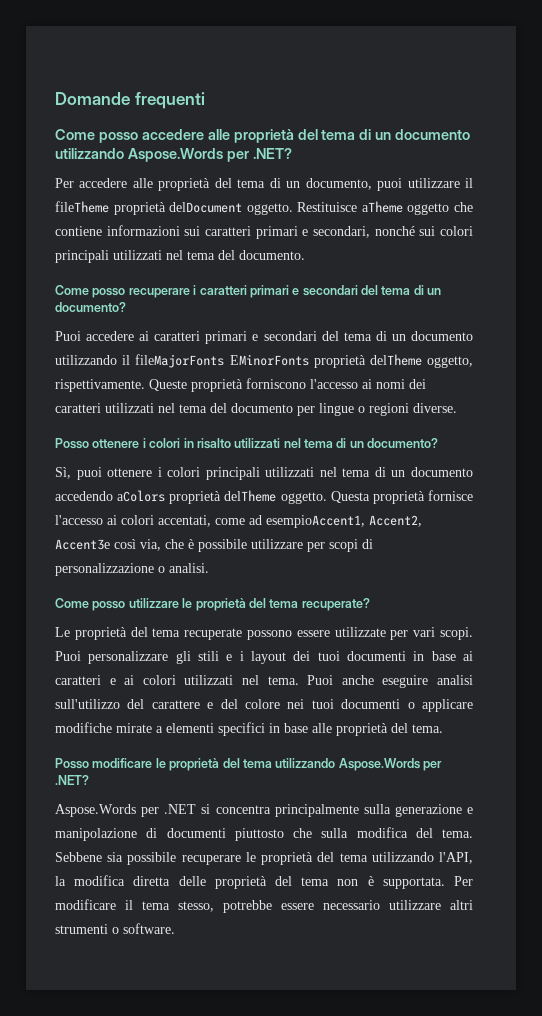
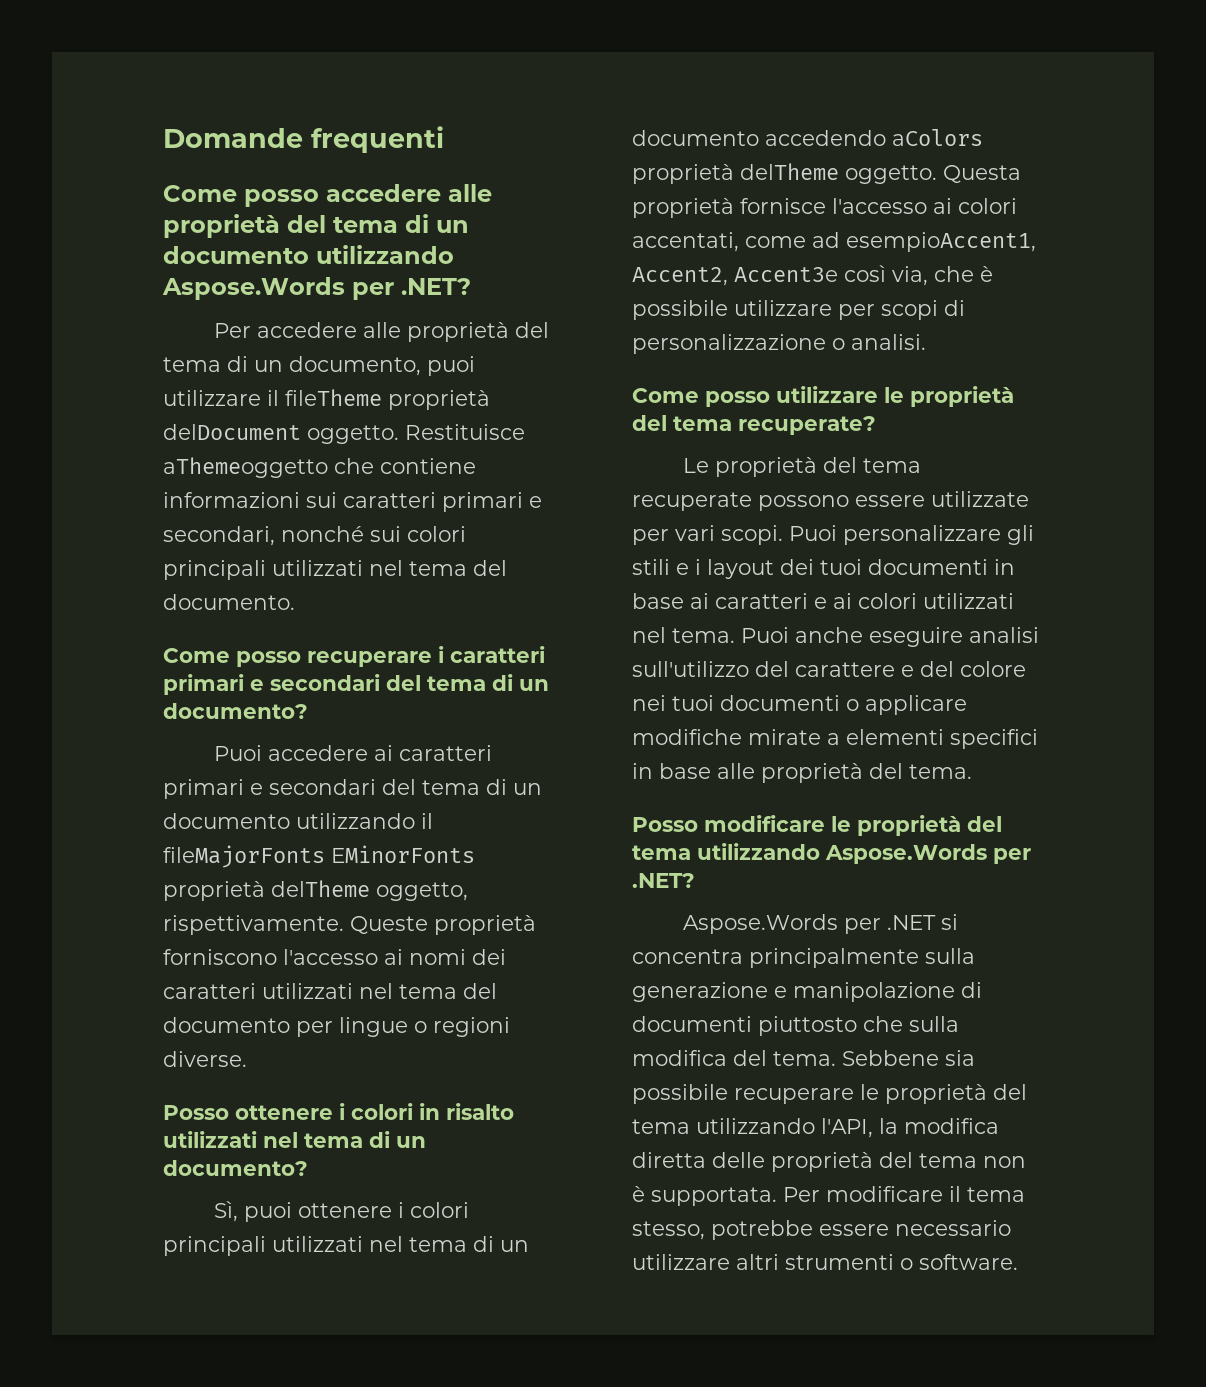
[361,201,450,215] aTheme oggetto -> [163,457,328,478] aThemeoggetto

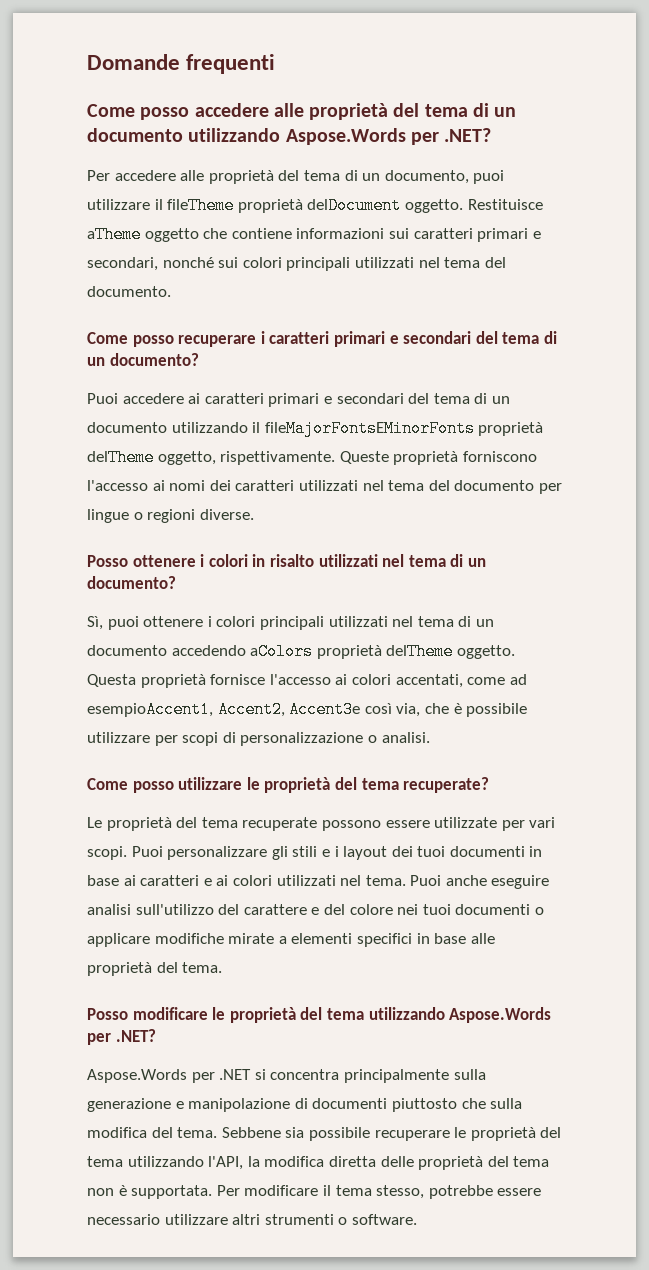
[163,457,328,478] aThemeoggetto -> [87,226,199,243] aTheme oggetto
[163,845,475,868] fileMajorFonts EMinorFonts -> [264,420,475,437] fileMajorFontsEMinorFonts

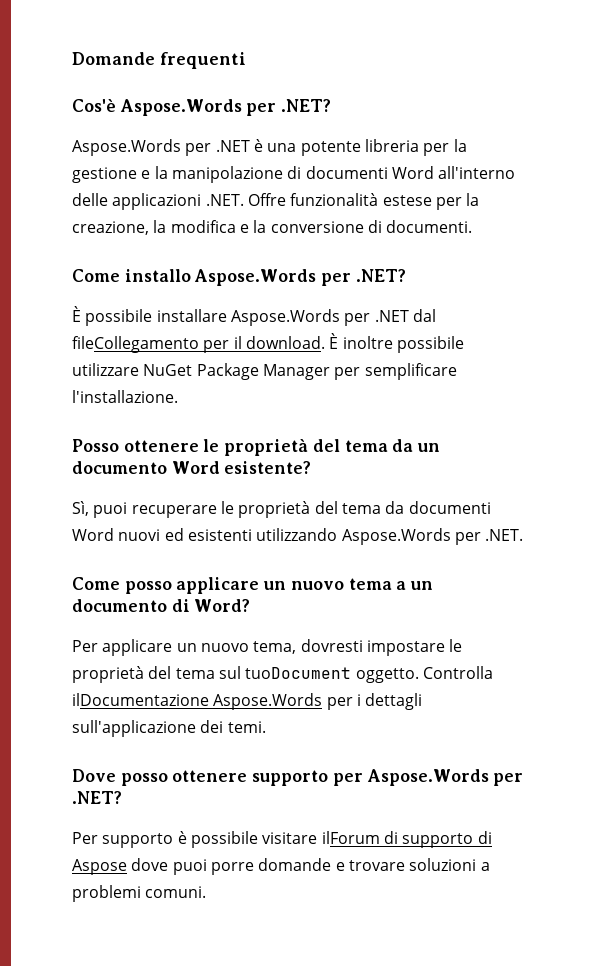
[87,103,517,120] [87,128,492,145] [87,170,505,184] [87,197,543,214] [87,226,541,243] [87,257,506,271] [87,286,171,297] [87,331,557,347] [87,353,199,366] [87,393,510,407] [87,420,544,437] [87,449,537,466] [87,480,562,494] [87,509,254,523] [87,554,486,567] [87,576,176,589] [87,616,494,630] [87,643,515,660] [87,674,527,688] [87,701,528,718] [87,732,430,746] [87,777,490,793] [87,817,556,831] [87,846,543,860] [87,875,550,889] [87,904,544,915] [87,933,495,947] [87,962,223,976] [87,1007,445,1023] Come posso accedere alle proprietà del tema di un documento utilizzando Aspose.Words per .NET? // Per accedere alle proprietà del tema di un documento, puoi utilizzare il fileTheme proprietà delDocument oggetto. Restituisce aTheme oggetto che contiene informazioni sui caratteri primari e secondari, nonché sui colori principali utilizzati nel tema del documento. // Come posso recuperare i caratteri primari e secondari del tema di un documento? // Puoi accedere ai caratteri primari e secondari del tema di un documento utilizzando il fileMajorFontsEMinorFonts proprietà delTheme oggetto, rispettivamente. Queste proprietà forniscono l'accesso ai nomi dei caratteri utilizzati nel tema del documento per lingue o regioni diverse. // Posso ottenere i colori in risalto utilizzati nel tema di un documento? // Sì, puoi ottenere i colori principali utilizzati nel tema di un documento accedendo aColors proprietà delTheme oggetto. Questa proprietà fornisce l'accesso ai colori accentati, come ad esempioAccent1, Accent2, Accent3e così via, che è possibile utilizzare per scopi di personalizzazione o analisi. // Come posso utilizzare le proprietà del tema recuperate? // Le proprietà del tema recuperate possono essere utilizzate per vari scopi. Puoi personalizzare gli stili e i layout dei tuoi documenti in base ai caratteri e ai colori utilizzati nel tema. Puoi anche eseguire analisi sull'utilizzo del carattere e del colore nei tuoi documenti o applicare modifiche mirate a elementi specifici in base alle proprietà del tema. // Posso modificare le proprietà del tema utilizzando -> [72,99,116,112] Cos'è
[254,1069,486,1083] [87,1098,523,1112] [87,1127,370,1141] si concentra principalmente sulla generazione e manipolazione di documenti piuttosto che sulla modifica del tema. Sebbene sia possibile -> [253,139,467,156] [72,166,516,183] [72,193,480,210] [72,220,473,235] [72,269,406,286] [72,306,436,326] [72,333,464,353] [72,363,457,380] [72,390,178,403] [72,439,441,456] [72,461,312,474] [72,501,128,518] è una potente libreria per la gestione e la manipolazione di documenti Word all'interno delle applicazioni .NET. Offre funzionalità estese per la creazione, la modifica e la conversione di documenti. // Come installo Aspose.Words per .NET? // È possibile installare Aspose.Words per .NET dal fileCollegamento per il download. È inoltre possibile utilizzare NuGet Package Manager per semplificare l'installazione. // Posso ottenere le proprietà del tema da un documento Word esistente? // Sì, puoi
[127,1156,550,1170] [87,1185,542,1199] [87,1214,417,1225] utilizzando l'API, la modifica diretta delle proprietà del tema non è supportata. Per modificare il tema stesso, potrebbe essere necessario utilizzare altri strumenti o software. -> [385,501,491,514] [72,528,524,545] [72,577,434,594] [72,599,251,612] [72,639,463,656] [72,666,493,683] [72,693,423,710] [72,720,266,737] [72,769,524,786] [72,791,122,804] [72,831,492,848] [72,858,490,875] [72,885,207,902] da documenti Word nuovi ed esistenti utilizzando Aspose.Words per .NET. // Come posso applicare un nuovo tema a un documento di Word? // Per applicare un nuovo tema, dovresti impostare le proprietà del tema sul tuoDocument oggetto. Controlla ilDocumentazione Aspose.Words per i dettagli sull'applicazione dei temi. // Dove posso ottenere supporto per Aspose.Words per .NET? // Per supporto è possibile visitare ilForum di supporto di Aspose dove puoi porre domande e trovare soluzioni a problemi comuni.

